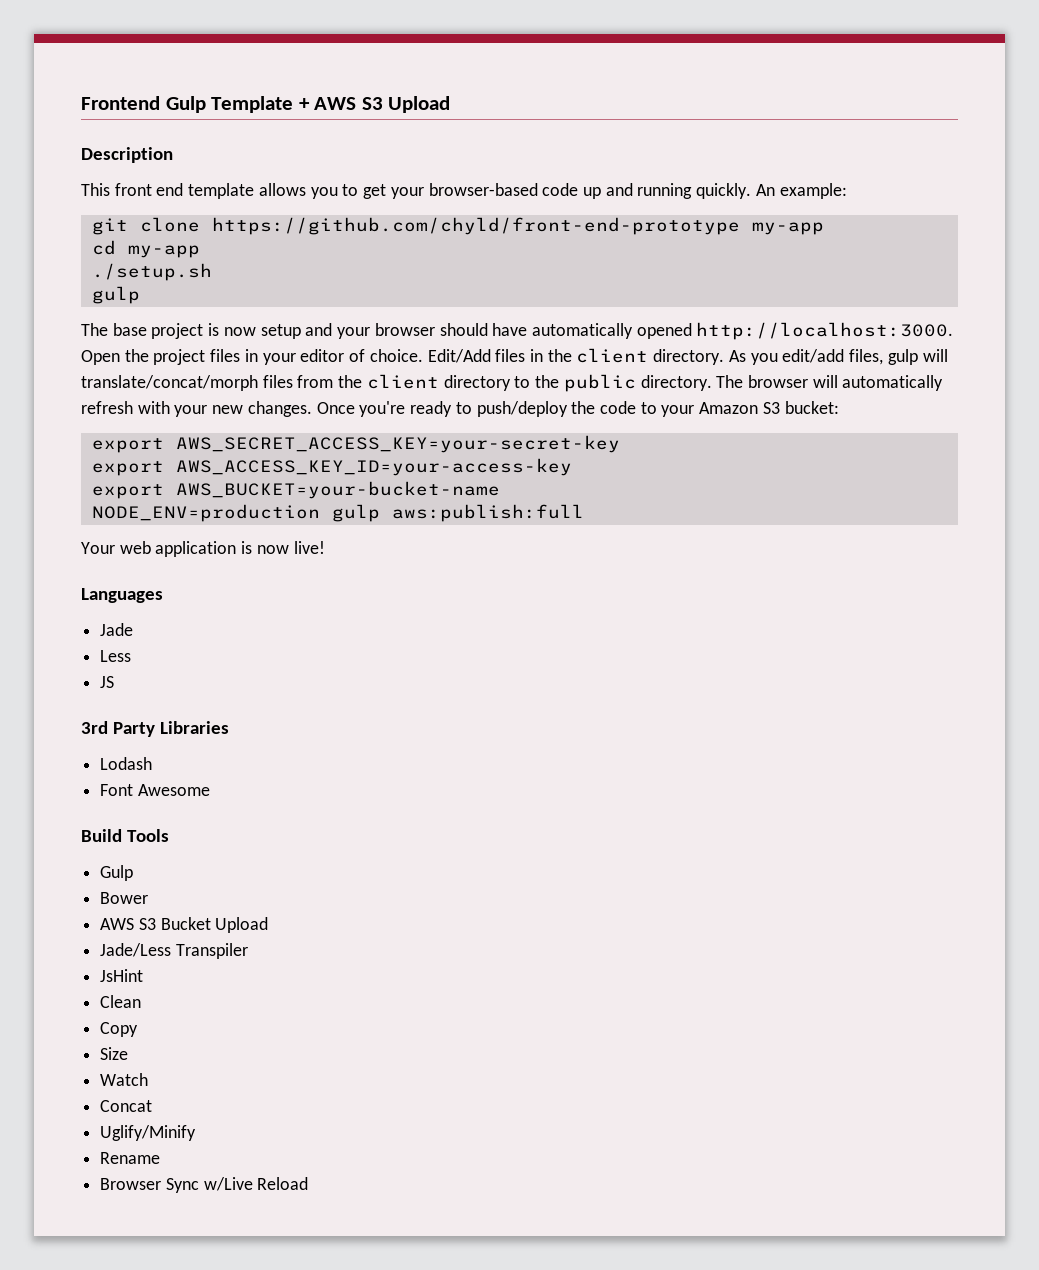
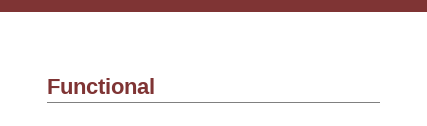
[81,96,451,113] [81,147,173,163] [81,183,847,199] [91,217,824,235] [91,240,200,258] [91,263,212,281] [91,286,140,304] [81,322,954,340] [81,348,948,365] [81,374,944,392] [81,401,839,417] [91,435,620,453] [91,458,572,476] [91,481,500,499] [91,504,584,522] [81,541,325,557] [81,588,163,603] [100,623,134,636] [100,650,132,662] [100,676,115,688] [81,721,230,737] [100,757,153,770] [100,784,210,796] [81,829,170,842] [100,865,134,881] [100,892,149,904] [100,917,269,933] [100,943,248,959] [100,969,144,982] [100,995,142,1008] [100,1022,139,1037] [100,1047,129,1060] [100,1073,149,1086] [100,1100,153,1112] [100,1125,197,1141] [100,1152,161,1164] [100,1177,309,1193] Frontend Gulp Template + AWS S3 Upload // Description // This front end template allows you to get your browser-based code up and running quickly. An example: // git clone https://github.com/chyld/front-end-prototype my-app // cd my-app // ./setup.sh // gulp // The base project is now setup and your browser should have automatically opened http://localhost:3000. Open the project files in your editor of choice. Edit/Add files in the client directory. As you edit/add files, gulp will translate/concat/morph files from the client directory to the public directory. The browser will automatically refresh with your new changes. Once you're ready to push/deploy the code to your Amazon S3 bucket: // export AWS_SECRET_ACCESS_KEY=your-secret-key // export AWS_ACCESS_KEY_ID=your-access-key // export AWS_BUCKET=your-bucket-name // NODE_ENV=production gulp aws:publish:full // Your web application is now live! // Languages // Jade // Less // JS // 3rd Party Libraries // Lodash // Font Awesome // Build Tools // Gulp // Bower // AWS S3 Bucket Upload // Jade/Less Transpiler // JsHint // Clean // Copy // Size // Watch // Concat // Uglify/Minify // Rename // Browser Sync w/Live Reload -> [47,78,155,94] Functional

